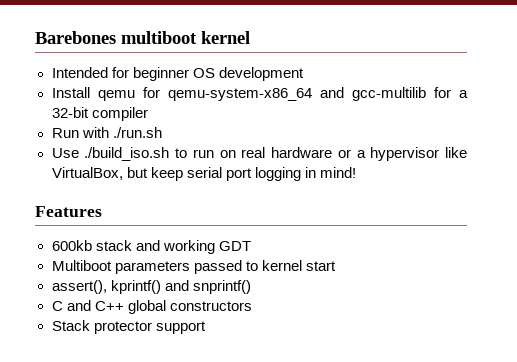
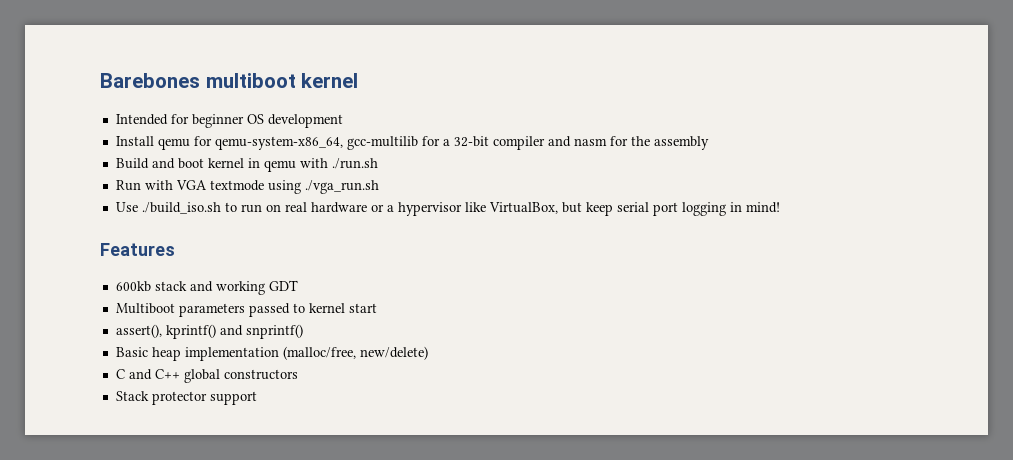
[167,87,344,101] qemu-system-x86_64 and -> [214,136,343,150] qemu-system-x86_64,
[51,127,162,138] // Run with ./run.sh -> [547,136,709,150] [115,158,378,172] [115,180,379,194] and nasm for the assembly // Build and boot kernel in qemu with ./run.sh // Run with VGA textmode using ./vga_run.sh
(251, 287) none -> [115,346,428,361] // Basic heap implementation (malloc/free, new/delete)

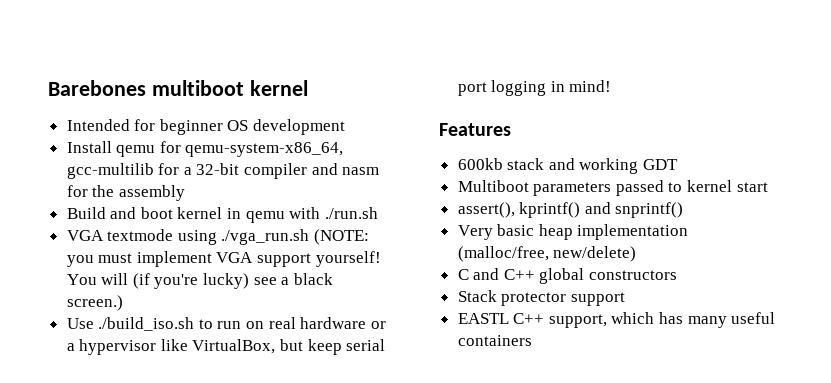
[115,180,173,191] Run with -> (378, 213) none
(379, 187) none -> [314,229,370,245] [66,251,381,267] [66,273,333,289] [66,295,123,311] (NOTE: you must implement VGA support yourself! You will (if you're lucky) see a black screen.)
[115,347,148,357] Basic -> [457,224,535,240] Very basic
(257, 398) none -> [457,312,776,328] [457,335,532,346] // EASTL C++ support, which has many useful containers

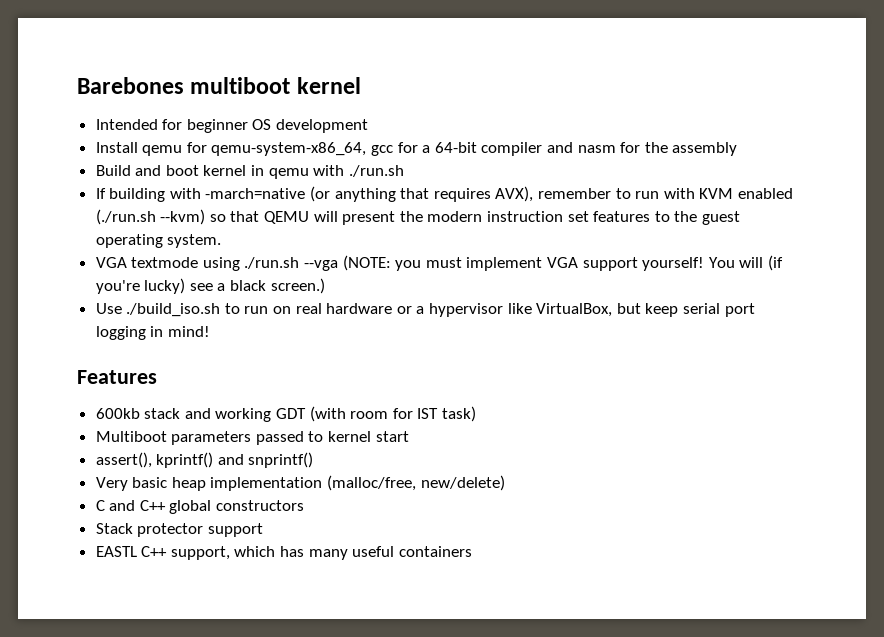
[66,163,154,179] gcc-multilib -> [371,145,394,156] gcc
[196,163,240,175] 32-bit -> [434,142,477,153] 64-bit
(378, 213) none -> [95,186,793,202] [95,209,740,225] [95,234,222,248] // If building with -march=native (or anything that requires AVX), remember to run with KVM enabled (./run.sh --kvm) so that QEMU will present the modern instruction set features to the guest operating system.
[221,229,310,245] ./vga_run.sh -> [244,257,339,271] ./run.sh --vga
(679, 164) none -> [309,406,477,422] (with room for IST task)

